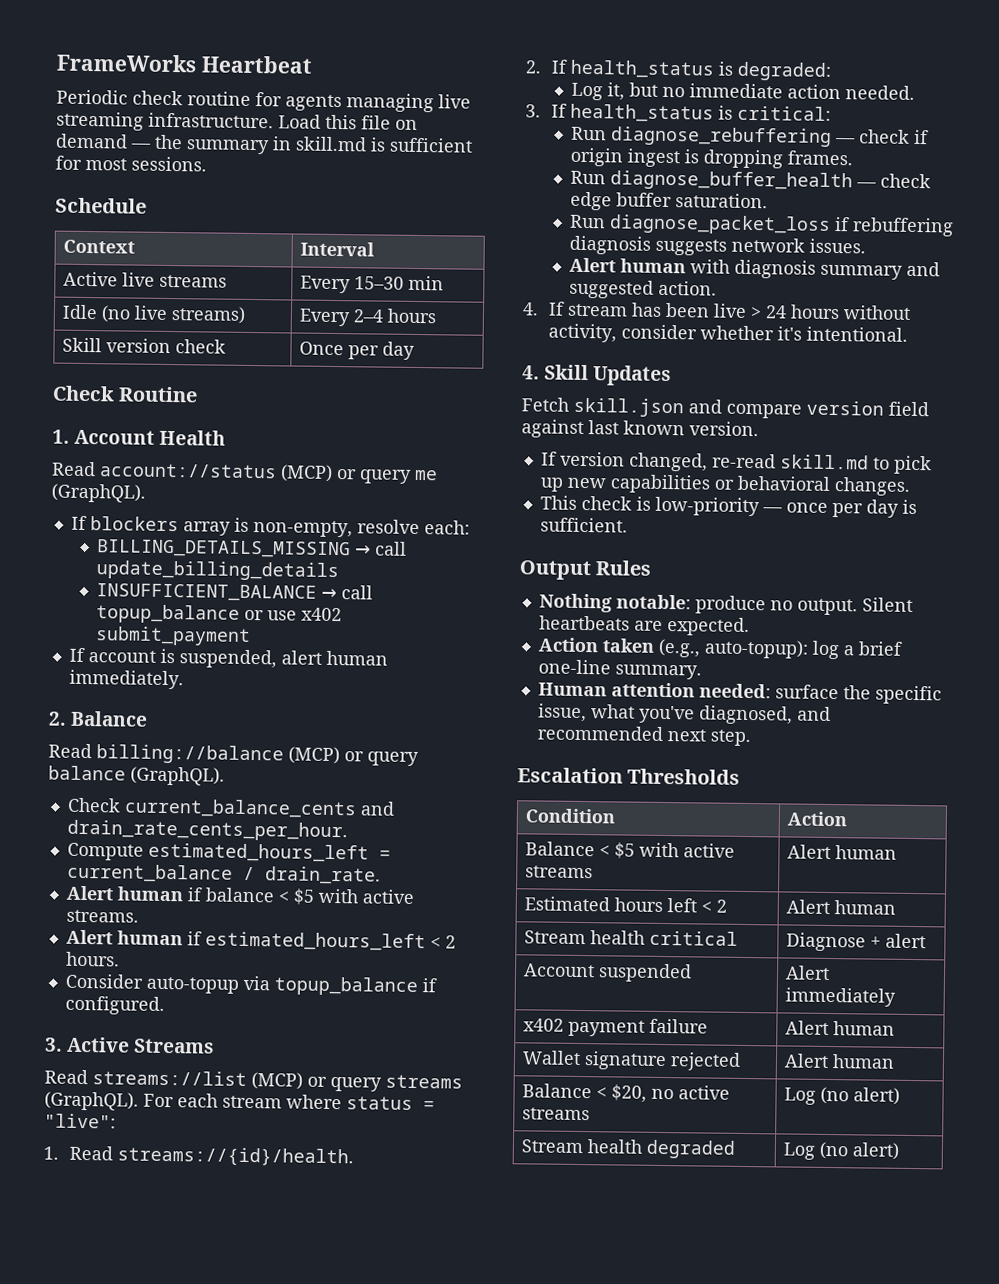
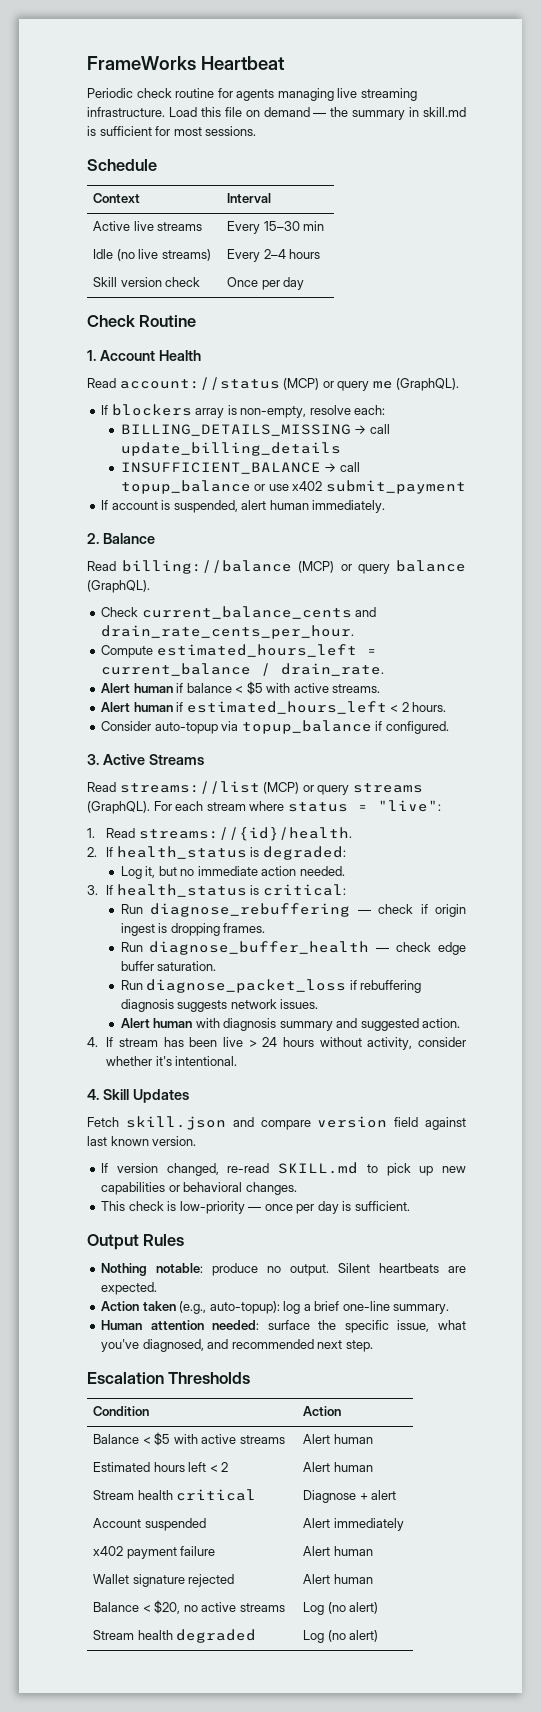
[779,454,869,470] skill.md -> [278,1162,359,1174] SKILL.md

